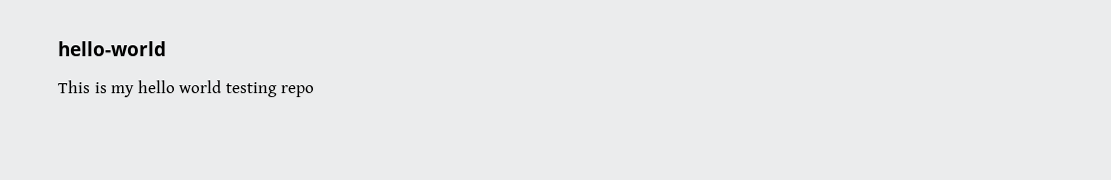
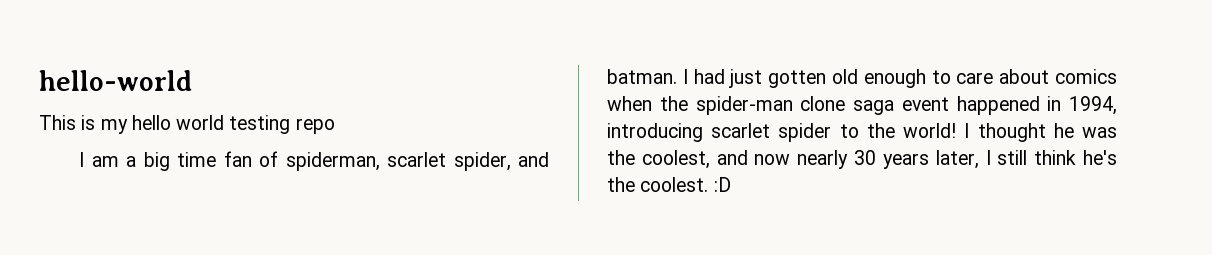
(315, 91) none -> [79,151,549,171] [607,69,1117,88] [607,96,1117,115] [607,123,1117,142] [607,150,1117,169] [607,177,731,192] // I am a big time fan of spiderman, scarlet spider, and batman. I had just gotten old enough to care about comics when the spider-man clone saga event happened in 1994, introducing scarlet spider to the world! I thought he was the coolest, and now nearly 30 years later, I still think he's the coolest. :D

